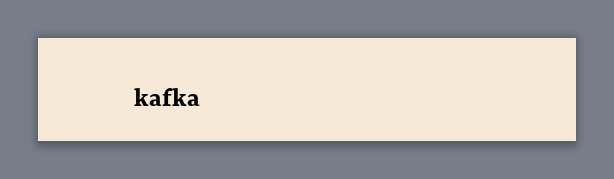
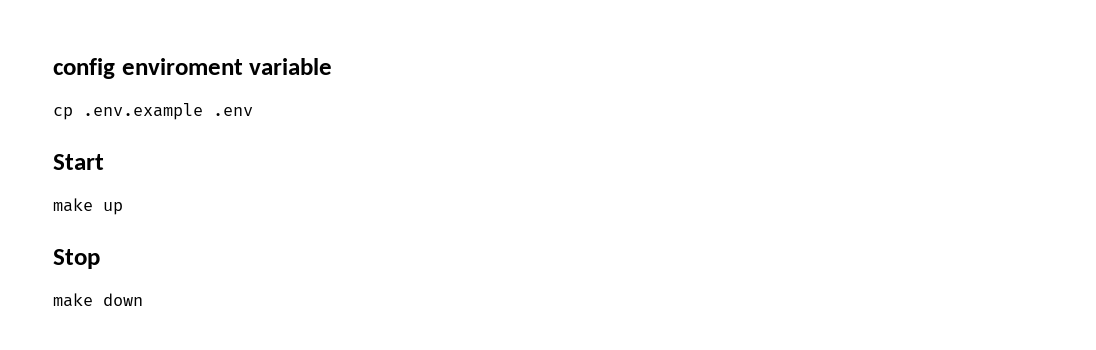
[134,88,200,106] kafka -> [53,58,333,79] [53,103,253,120] [53,154,104,170] [53,198,123,215] [53,249,100,269] [53,293,143,307] config enviroment variable // cp .env.example .env // Start // make up // Stop // make down

